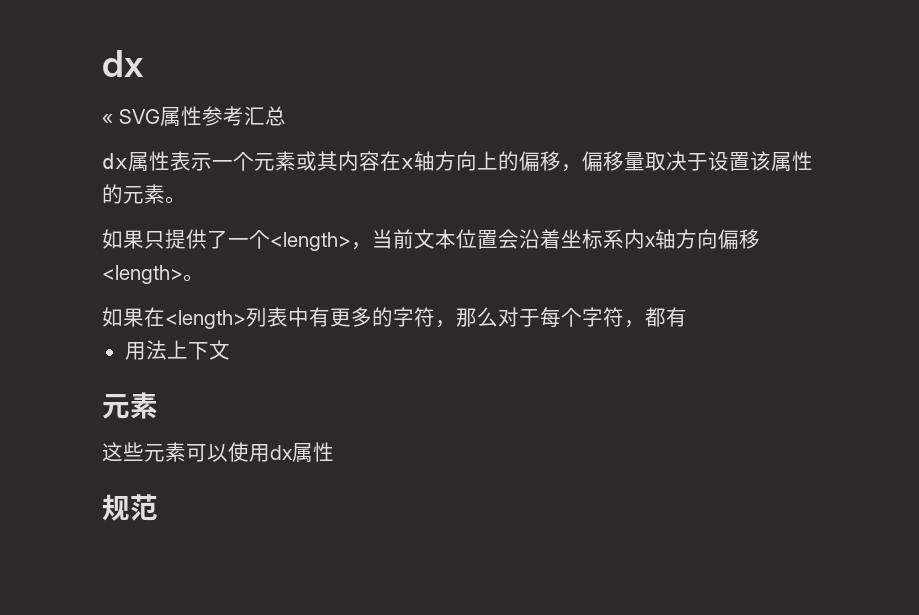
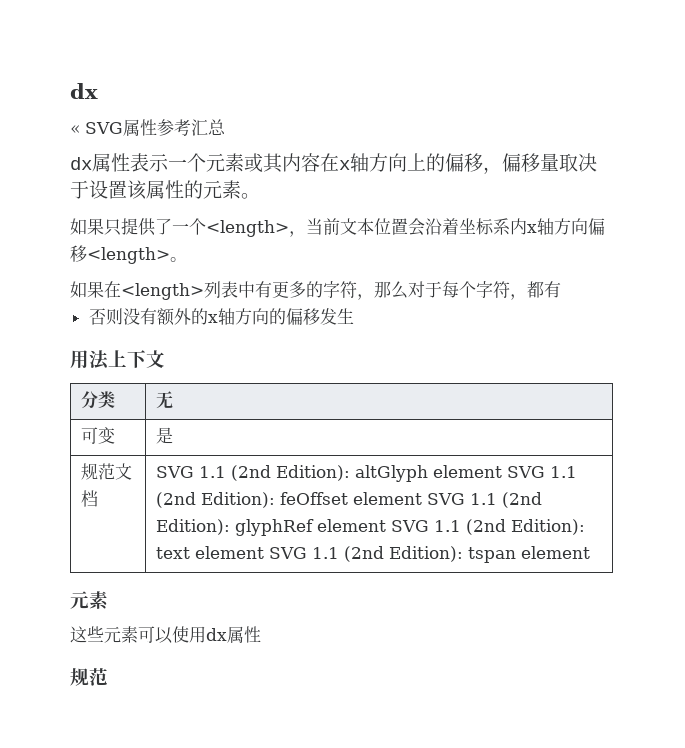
[124,340,230,360] 用法上下文 -> [88,308,354,326] [70,350,165,370] [80,391,115,409] [155,391,173,409] [80,427,115,444] [155,427,173,444] [80,463,132,480] [80,490,98,507] [155,465,577,482] [155,492,542,508] [155,519,585,536] [155,546,590,563] 否则没有额外的x轴方向的偏移发生 // 用法上下文 // 分类 | 无 // 可变 | 是 // 规范文档 | SVG 1.1 (2nd Edition): altGlyph element SVG 1.1 (2nd Edition): feOffset element SVG 1.1 (2nd Edition): glyphRef element SVG 1.1 (2nd Edition): text element SVG 1.1 (2nd Edition): tspan element

